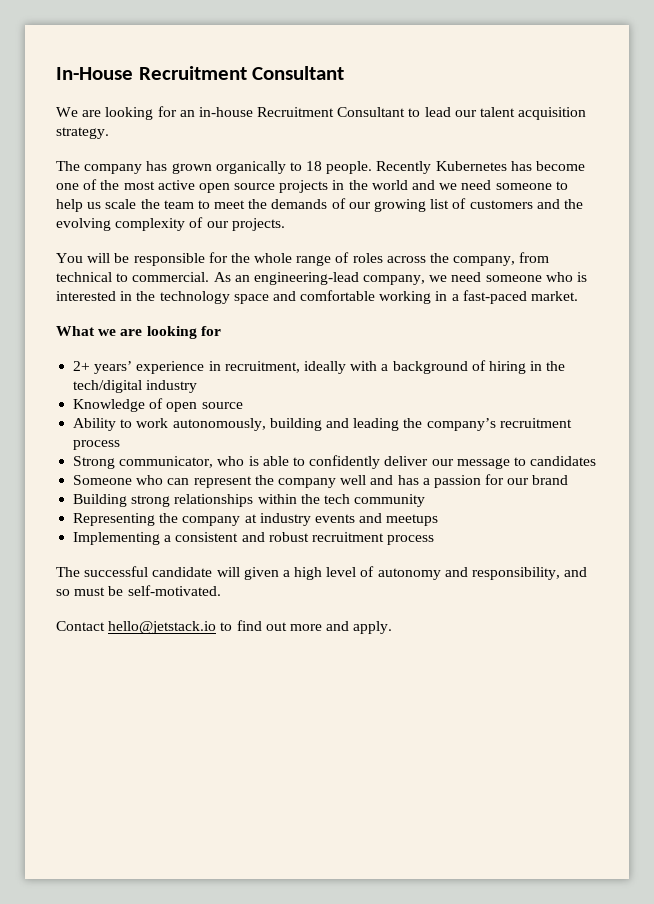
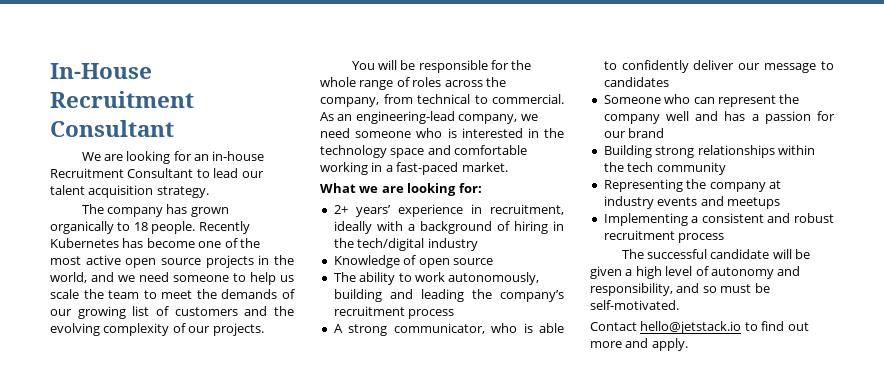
[371,180,408,190] world -> [50,272,87,283] world,
[200,326,221,336] for -> [458,183,482,193] for:
[73,418,117,431] Ability -> [333,272,396,285] The ability
[73,456,116,469] Strong -> [333,324,388,336] A strong
(240, 572) none -> [795,249,811,259] be

